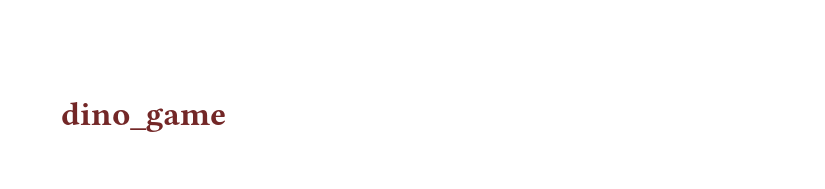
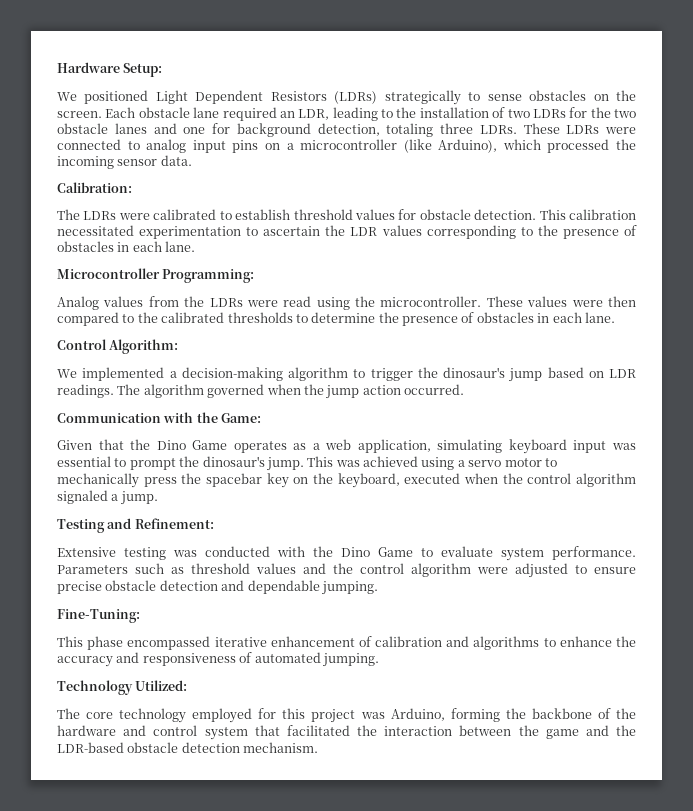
[61,102,226,132] dino_game -> [57,62,163,77] [57,90,636,105] [57,107,636,121] [57,123,636,137] [57,139,636,153] [57,155,192,169] [57,182,132,193] [57,209,637,220] [57,225,637,239] [57,241,196,252] [57,268,255,283] [57,296,636,310] [57,312,615,326] [57,339,179,354] [57,367,636,382] [57,384,464,399] [57,412,262,423] [57,439,637,454] [57,456,557,471] [57,473,637,488] [57,490,158,505] [57,518,214,533] [57,546,636,561] [57,563,636,578] [57,580,378,595] [57,609,140,623] [57,636,636,650] [57,652,379,667] [57,680,188,695] [57,708,637,723] [57,725,636,740] [57,742,319,753] Hardware Setup: // We positioned Light Dependent Resistors (LDRs) strategically to sense obstacles on the screen. Each obstacle lane required an LDR, leading to the installation of two LDRs for the two obstacle lanes and one for background detection, totaling three LDRs. These LDRs were connected to analog input pins on a microcontroller (like Arduino), which processed the incoming sensor data. // Calibration: // The LDRs were calibrated to establish threshold values for obstacle detection. This calibration necessitated experimentation to ascertain the LDR values corresponding to the presence of obstacles in each lane. // Microcontroller Programming: // Analog values from the LDRs were read using the microcontroller. These values were then compared to the calibrated thresholds to determine the presence of obstacles in each lane. // Control Algorithm: // We implemented a decision-making algorithm to trigger the dinosaur's jump based on LDR readings. The algorithm governed when the jump action occurred. // Communication with the Game: // Given that the Dino Game operates as a web application, simulating keyboard input was essential to prompt the dinosaur's jump. This was achieved using a servo motor to mechanically press the spacebar key on the keyboard, executed when the control algorithm signaled a jump. // Testing and Refinement: // Extensive testing was conducted with the Dino Game to evaluate system performance. Parameters such as threshold values and the control algorithm were adjusted to ensure precise obstacle detection and dependable jumping. // Fine-Tuning: // This phase encompassed iterative enhancement of calibration and algorithms to enhance the accuracy and responsiveness of automated jumping. // Technology Utilized: // The core technology employed for this project was Arduino, forming the backbone of the hardware and control system that facilitated the interaction between the game and the LDR-based obstacle detection mechanism.

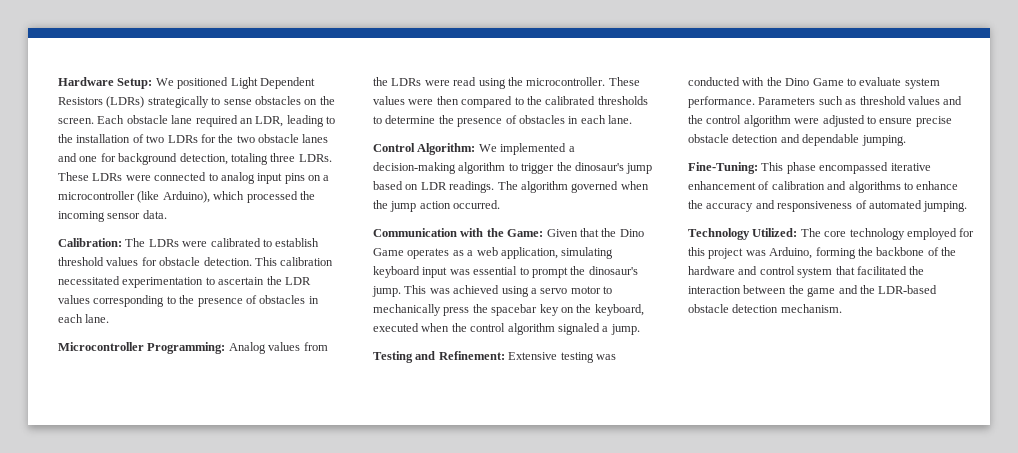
(163, 70) // -> (153, 83) none
(132, 187) // -> (122, 242) none
(255, 276) // -> (226, 348) none
(179, 346) // -> (476, 149) none
(262, 418) // -> (544, 233) none
(214, 523) // -> (505, 355) none
(140, 616) // -> (758, 168) none
(188, 685) // -> (798, 232) none

